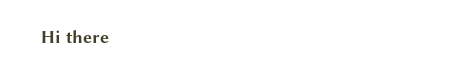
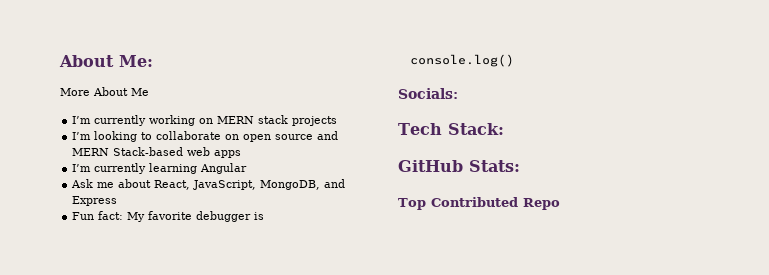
[41,30,109,43] Hi there -> [59,55,153,67] [60,87,149,96] [72,115,338,126] [72,131,339,142] [72,147,242,158] [72,163,248,174] [71,179,346,190] [72,196,118,206] [72,211,265,222] [410,54,515,67] [398,88,458,99] [398,123,504,135] [398,160,520,172] [398,197,560,210] About Me: // More About Me // I’m currently working on MERN stack projects // I’m looking to collaborate on open source and MERN Stack-based web apps // I’m currently learning Angular // Ask me about React, JavaScript, MongoDB, and Express // Fun fact: My favorite debugger is console.log() // Socials: // Tech Stack: // GitHub Stats: // Top Contributed Repo

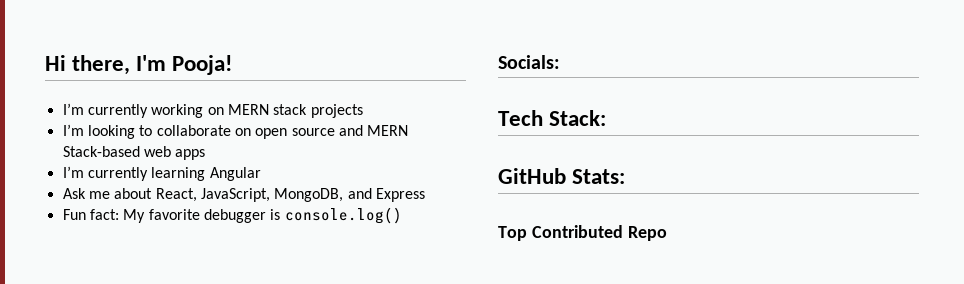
[59,55,153,67] [60,87,149,96] About Me: // More About Me -> [45,55,233,75] Hi there, I'm Pooja!

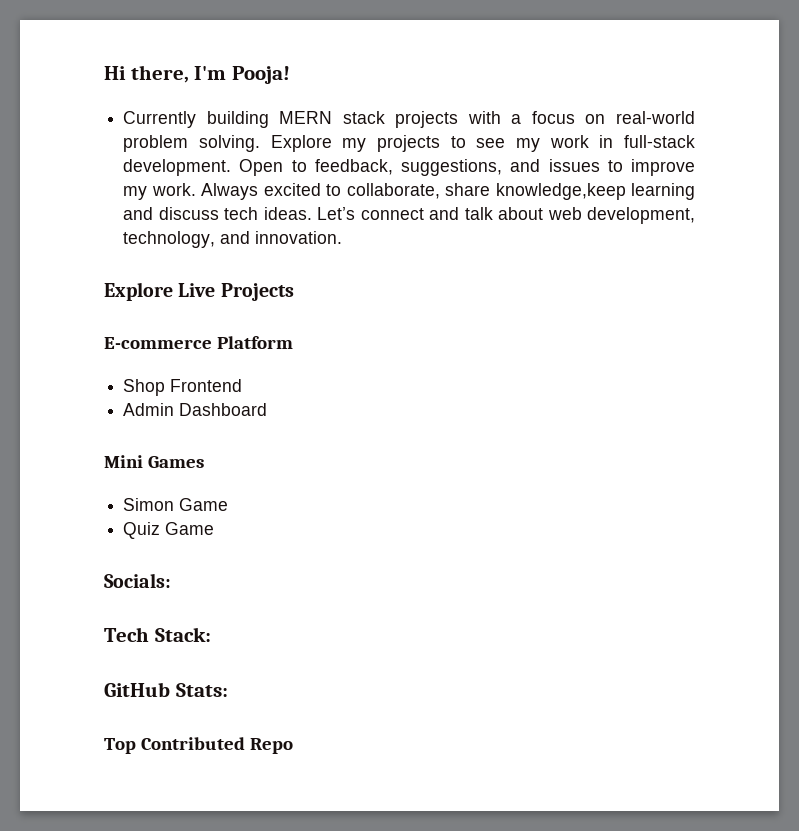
[62,103,224,118] I’m currently working on -> [123,111,269,128] Currently building
[62,124,409,139] [62,146,206,160] [62,166,261,181] [62,188,425,202] [62,207,402,224] // I’m looking to collaborate on open source and MERN Stack-based web apps // I’m currently learning Angular // Ask me about React, JavaScript, MongoDB, and Express // Fun fact: My favorite debugger is console.log() -> [467,111,695,124] [123,135,696,152] [123,159,695,176] [123,183,695,200] [123,207,696,224] [123,231,343,248] [104,282,294,301] [104,336,293,349] [123,379,243,396] [123,403,268,416] [104,455,204,468] [123,498,229,511] [123,522,215,539] with a focus on real-world problem solving. Explore my projects to see my work in full-stack development. Open to feedback, suggestions, and issues to improve my work. Always excited to collaborate, share knowledge,keep learning and discuss tech ideas. Let’s connect and talk about web development, technology, and innovation. // Explore Live Projects // E-commerce Platform // Shop Frontend // Admin Dashboard // Mini Games // Simon Game // Quiz Game

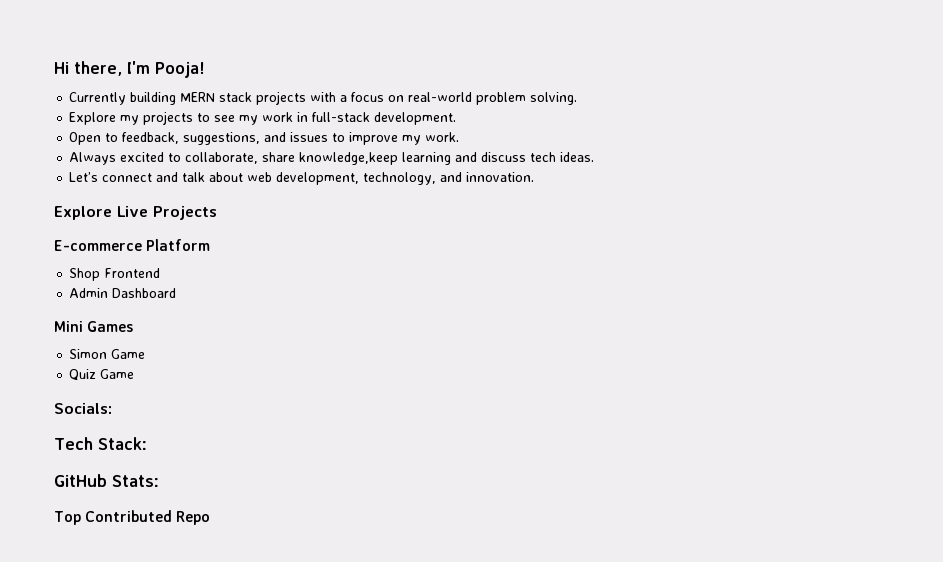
(260, 143) none -> (578, 98) //
(232, 167) none -> (457, 118) //
(196, 189) none -> (460, 137) //
(312, 213) none -> (595, 157) //

